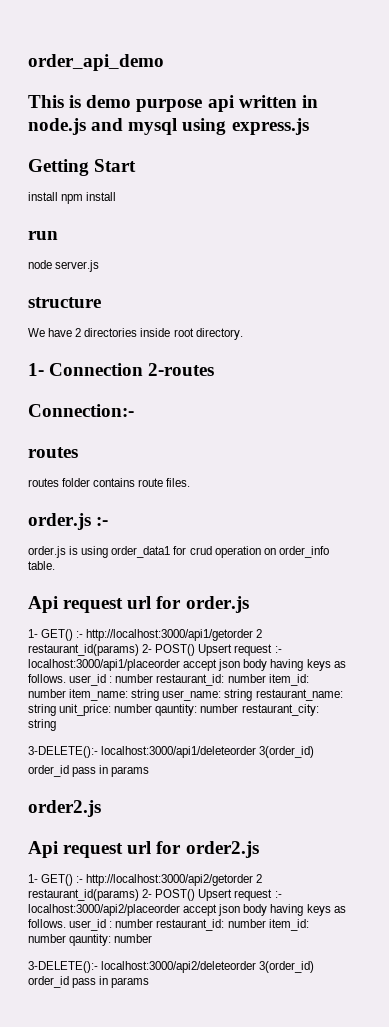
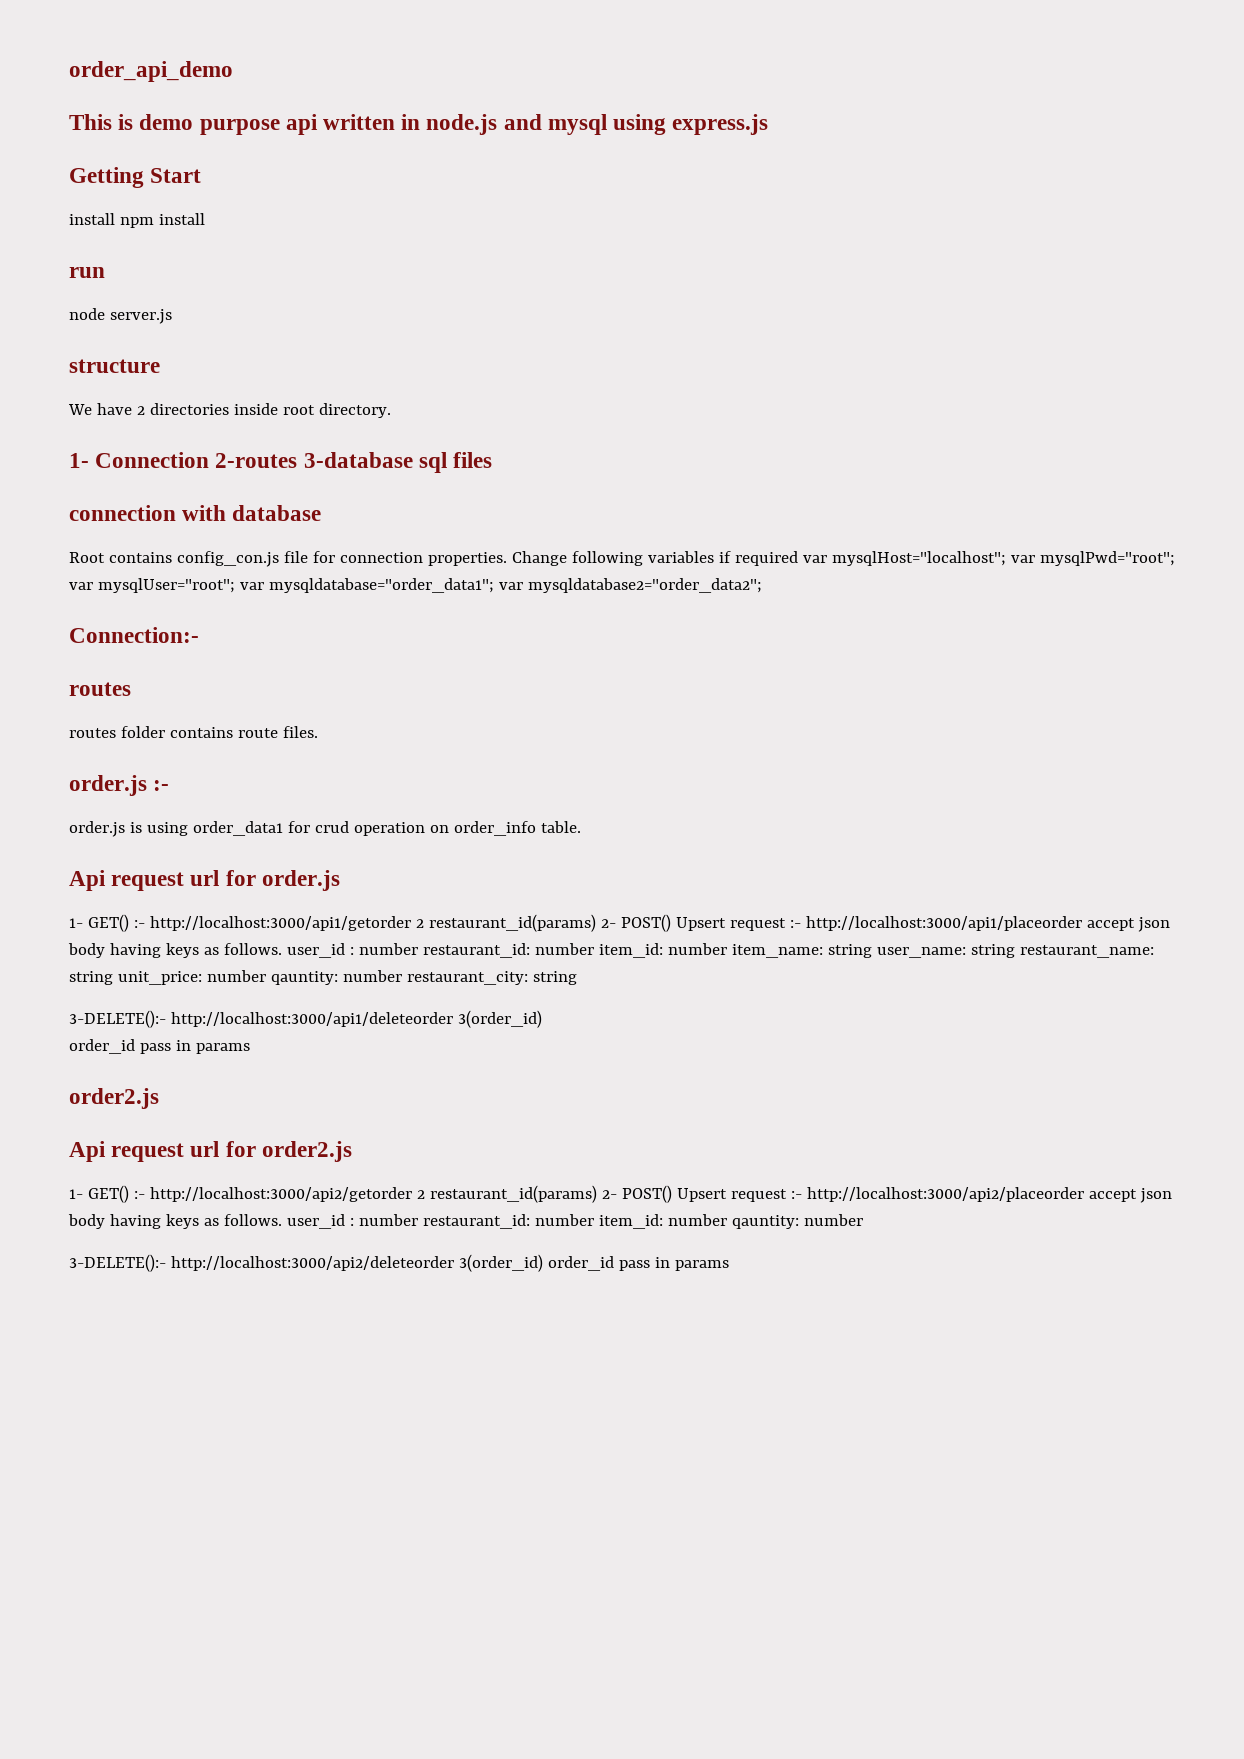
(215, 369) none -> [303,452,493,473] [69,505,322,521] [69,551,1175,567] [69,578,762,593] 3-database sql files // connection with database // Root contains config_con.js file for connection properties. Change following variables if required var mysqlHost="localhost"; var mysqlPwd="root"; var mysqlUser="root"; var mysqldatabase="order_data1"; var mysqldatabase2="order_data2";
[28,659,180,671] localhost:3000/api1/placeorder -> [805,916,1082,931] http://localhost:3000/api1/placeorder
[101,746,257,758] localhost:3000/api1/deleteorder -> [170,1012,453,1027] http://localhost:3000/api1/deleteorder
[28,904,180,916] localhost:3000/api2/placeorder -> [806,1187,1084,1202] http://localhost:3000/api2/placeorder
[101,961,257,973] localhost:3000/api2/deleteorder -> [170,1256,454,1271] http://localhost:3000/api2/deleteorder

